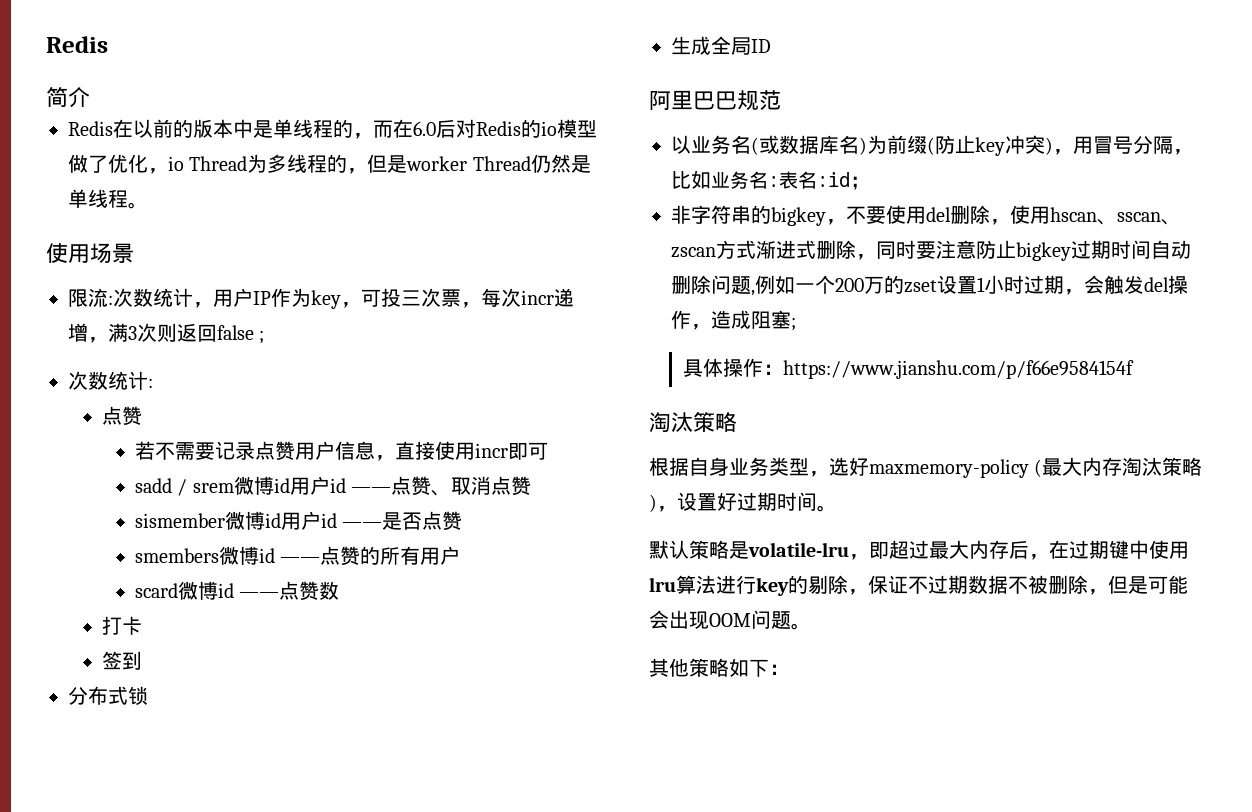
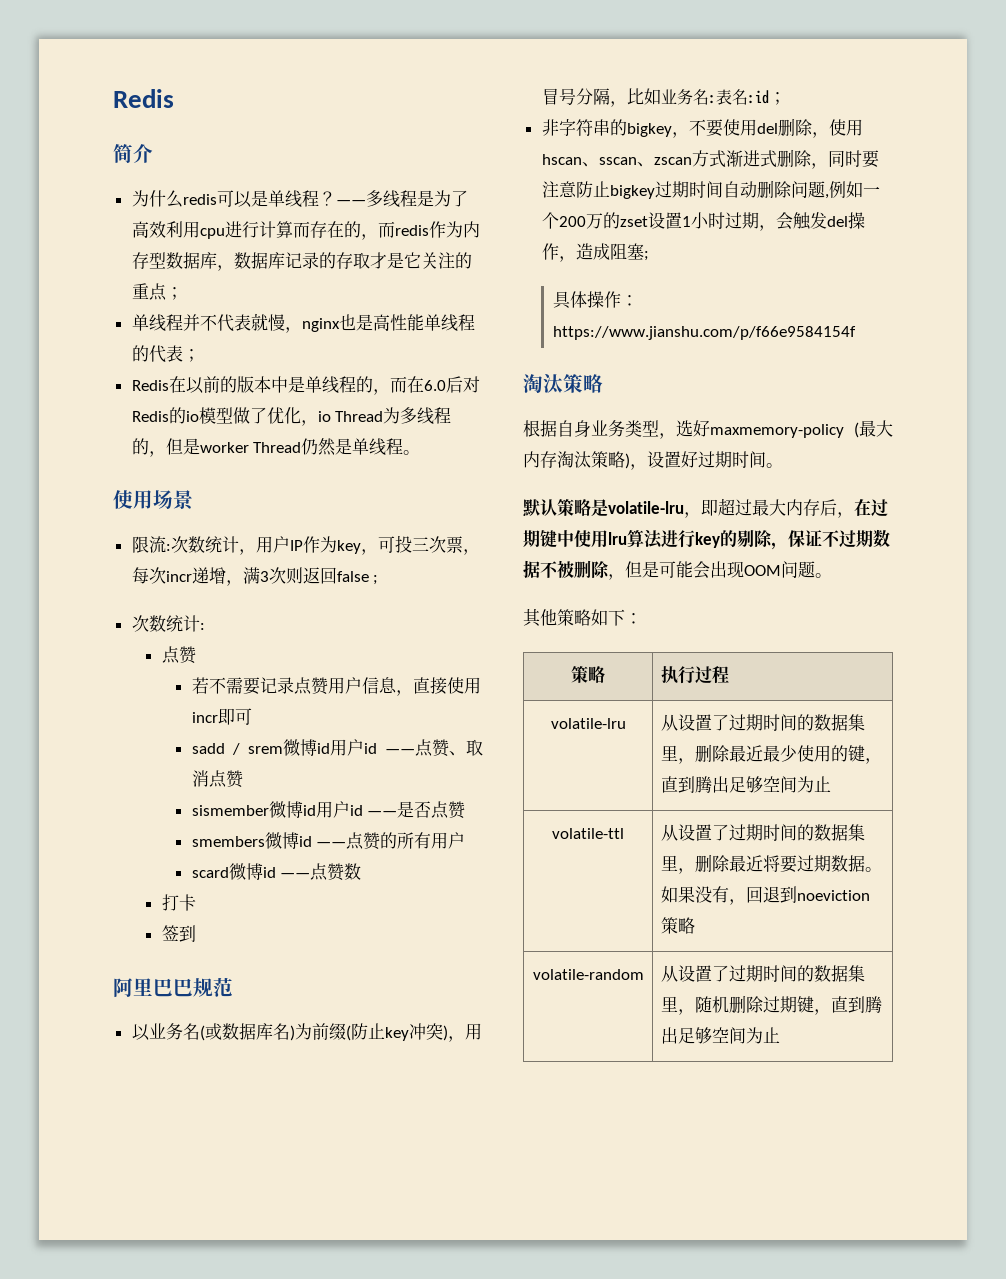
(90, 97) none -> [131,190,468,208] [131,221,480,240] [131,252,472,271] [131,283,183,301] [131,313,475,333] [131,345,200,363] // 为什么redis可以是单线程？——多线程是为了高效利用cpu进行计算而存在的，而redis作为内存型数据库，数据库记录的存取才是它关注的重点； // 单线程并不代表就慢，nginx也是高性能单线程的代表；
[68,686,148,705] [671,36,771,55] // 分布式锁 // 生成全局ID -> (196, 933) none
(789, 669) none -> [571,665,605,683] [660,666,729,684] [550,718,626,729] [660,714,865,731] [660,744,882,764] [660,776,831,793] [552,828,624,839] [660,824,865,841] [660,854,882,874] [660,886,870,905] [660,917,695,934] [532,969,644,980] [660,965,865,982] [660,995,882,1015] [660,1027,780,1044] // 策略 | 执行过程 // volatile-lru | 从设置了过期时间的数据集里，删除最近最少使用的键，直到腾出足够空间为止 // volatile-ttl | 从设置了过期时间的数据集里，删除最近将要过期数据。如果没有，回退到noeviction策略 // volatile-random | 从设置了过期时间的数据集里，随机删除过期键，直到腾出足够空间为止

